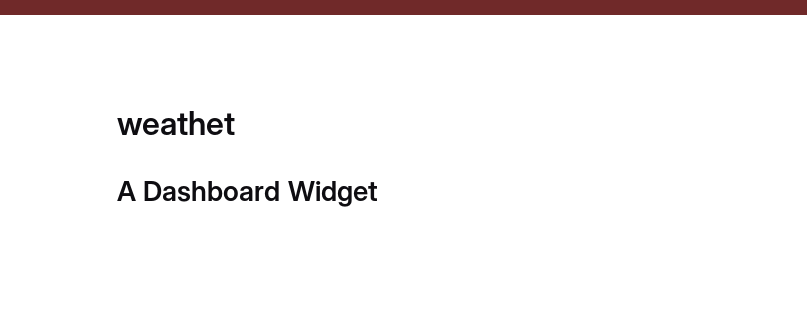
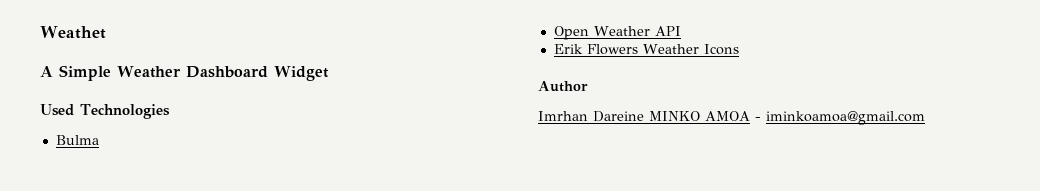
[117,111,235,135] weathet -> [40,26,106,39] Weathet
(136, 191) none -> [59,65,181,81] Simple Weather
(378, 194) none -> [40,104,170,119] [55,135,99,145] [553,26,681,40] [553,44,739,55] [538,81,588,92] [538,111,925,125] // Used Technologies // Bulma // Open Weather API // Erik Flowers Weather Icons // Author // Imrhan Dareine MINKO AMOA - iminkoamoa@gmail.com

